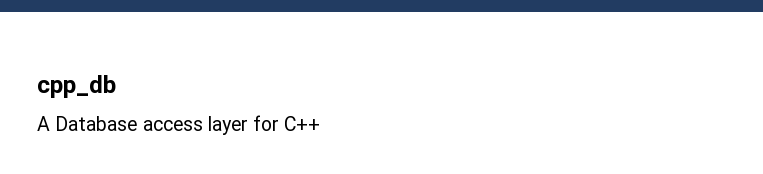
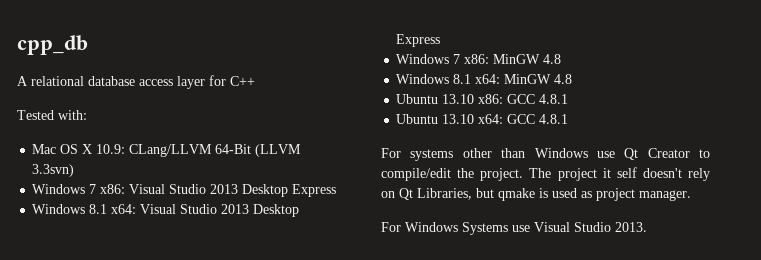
[55,116,138,131] Database -> [31,76,135,86] relational database
(321, 123) none -> [17,110,87,120] [32,144,302,157] [32,164,75,177] [32,184,337,197] [32,204,300,217] [396,34,441,47] [396,54,562,64] [396,74,573,84] [396,94,569,104] [396,114,569,124] [381,148,710,161] [381,167,710,181] [381,188,691,201] [381,222,647,235] // Tested with: // Mac OS X 10.9: CLang/LLVM 64-Bit (LLVM 3.3svn) // Windows 7 x86: Visual Studio 2013 Desktop Express // Windows 8.1 x64: Visual Studio 2013 Desktop Express // Windows 7 x86: MinGW 4.8 // Windows 8.1 x64: MinGW 4.8 // Ubuntu 13.10 x86: GCC 4.8.1 // Ubuntu 13.10 x64: GCC 4.8.1 // For systems other than Windows use Qt Creator to compile/edit the project. The project it self doesn't rely on Qt Libraries, but qmake is used as project manager. // For Windows Systems use Visual Studio 2013.

